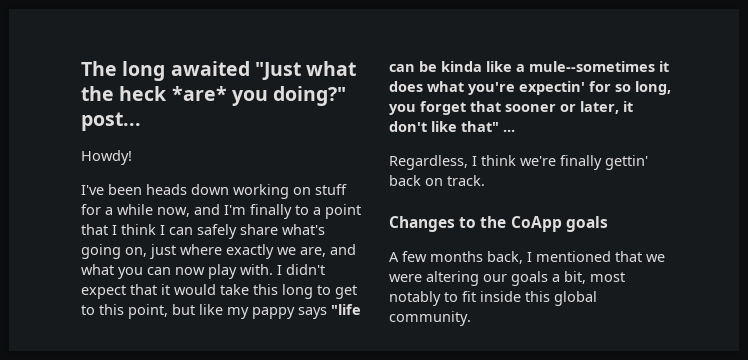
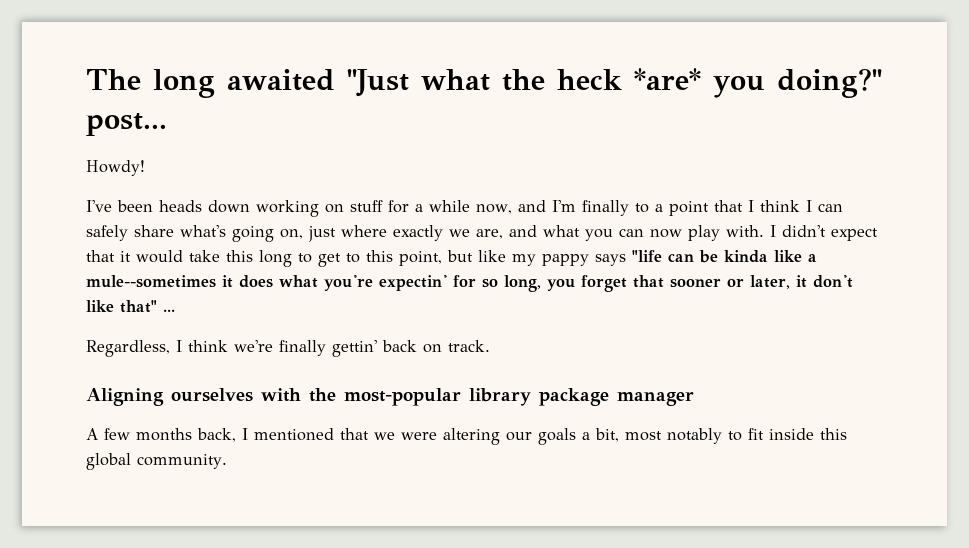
[389,216,608,232] Changes to the CoApp goals -> [86,388,694,406] Aligning ourselves with the most-popular library package manager

